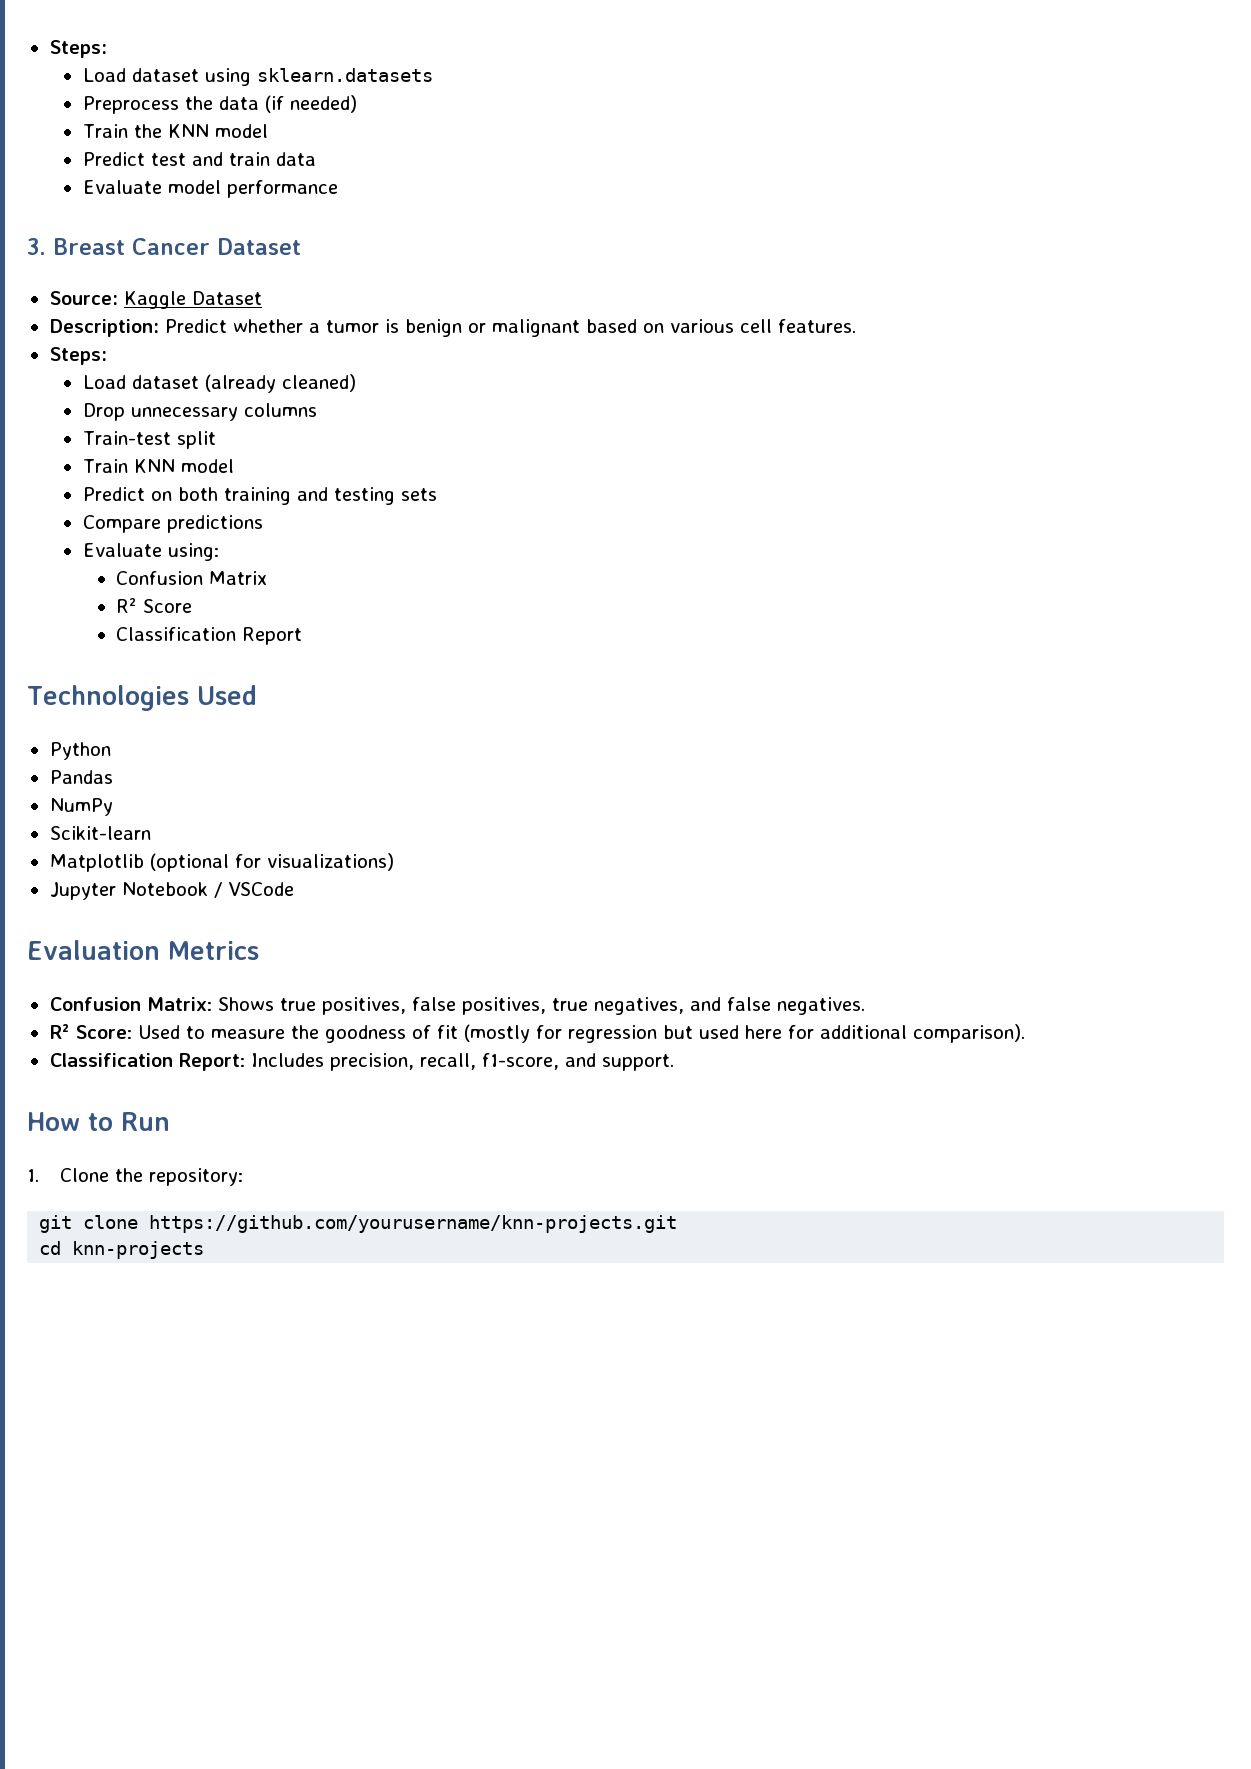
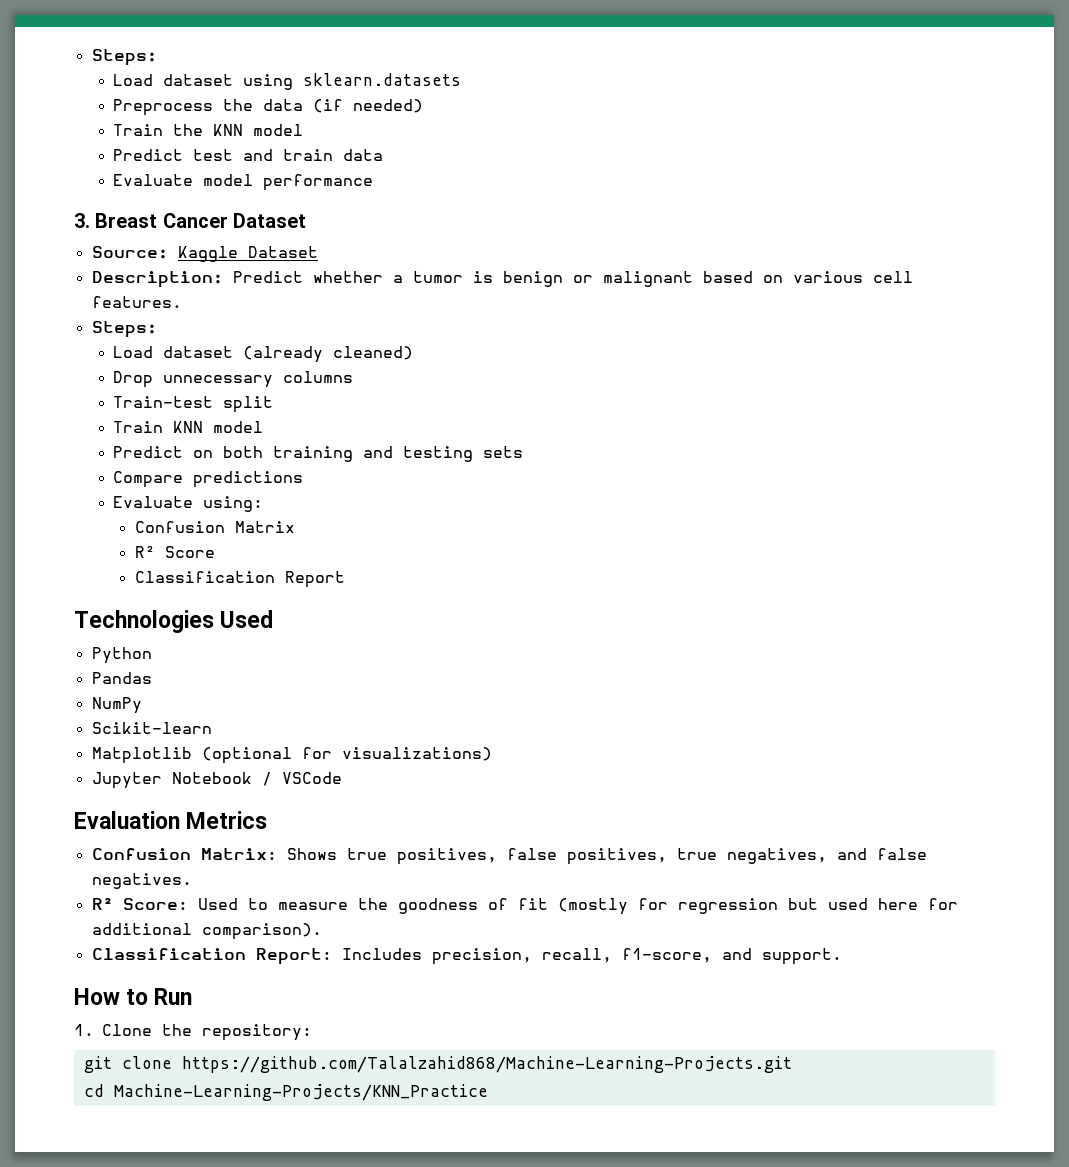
[149,1215,678,1233] https://github.com/yourusername/knn-projects.git -> [181,1056,792,1073] https://github.com/Talalzahid868/Machine-Learning-Projects.git
[72,1241,205,1259] knn-projects -> [113,1084,488,1101] Machine-Learning-Projects/KNN_Practice

